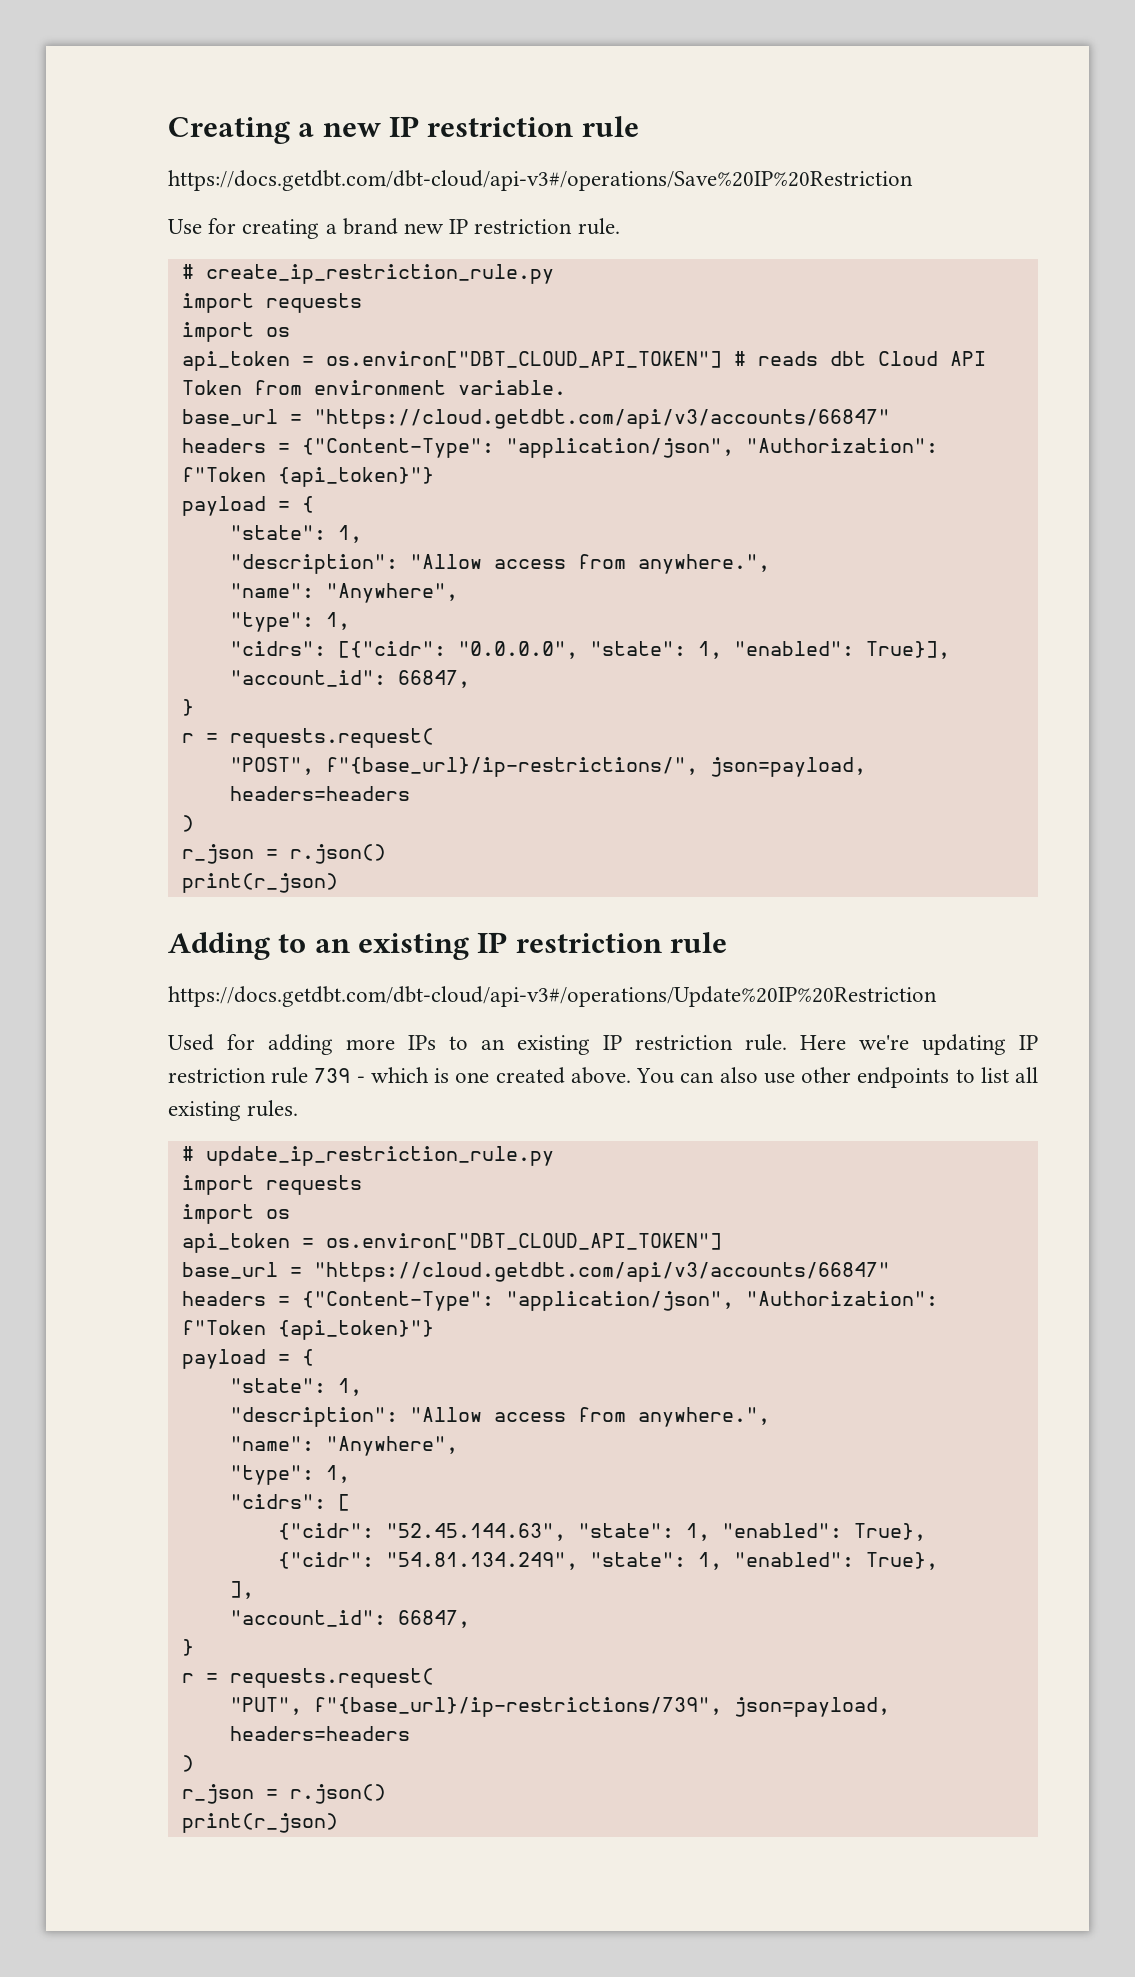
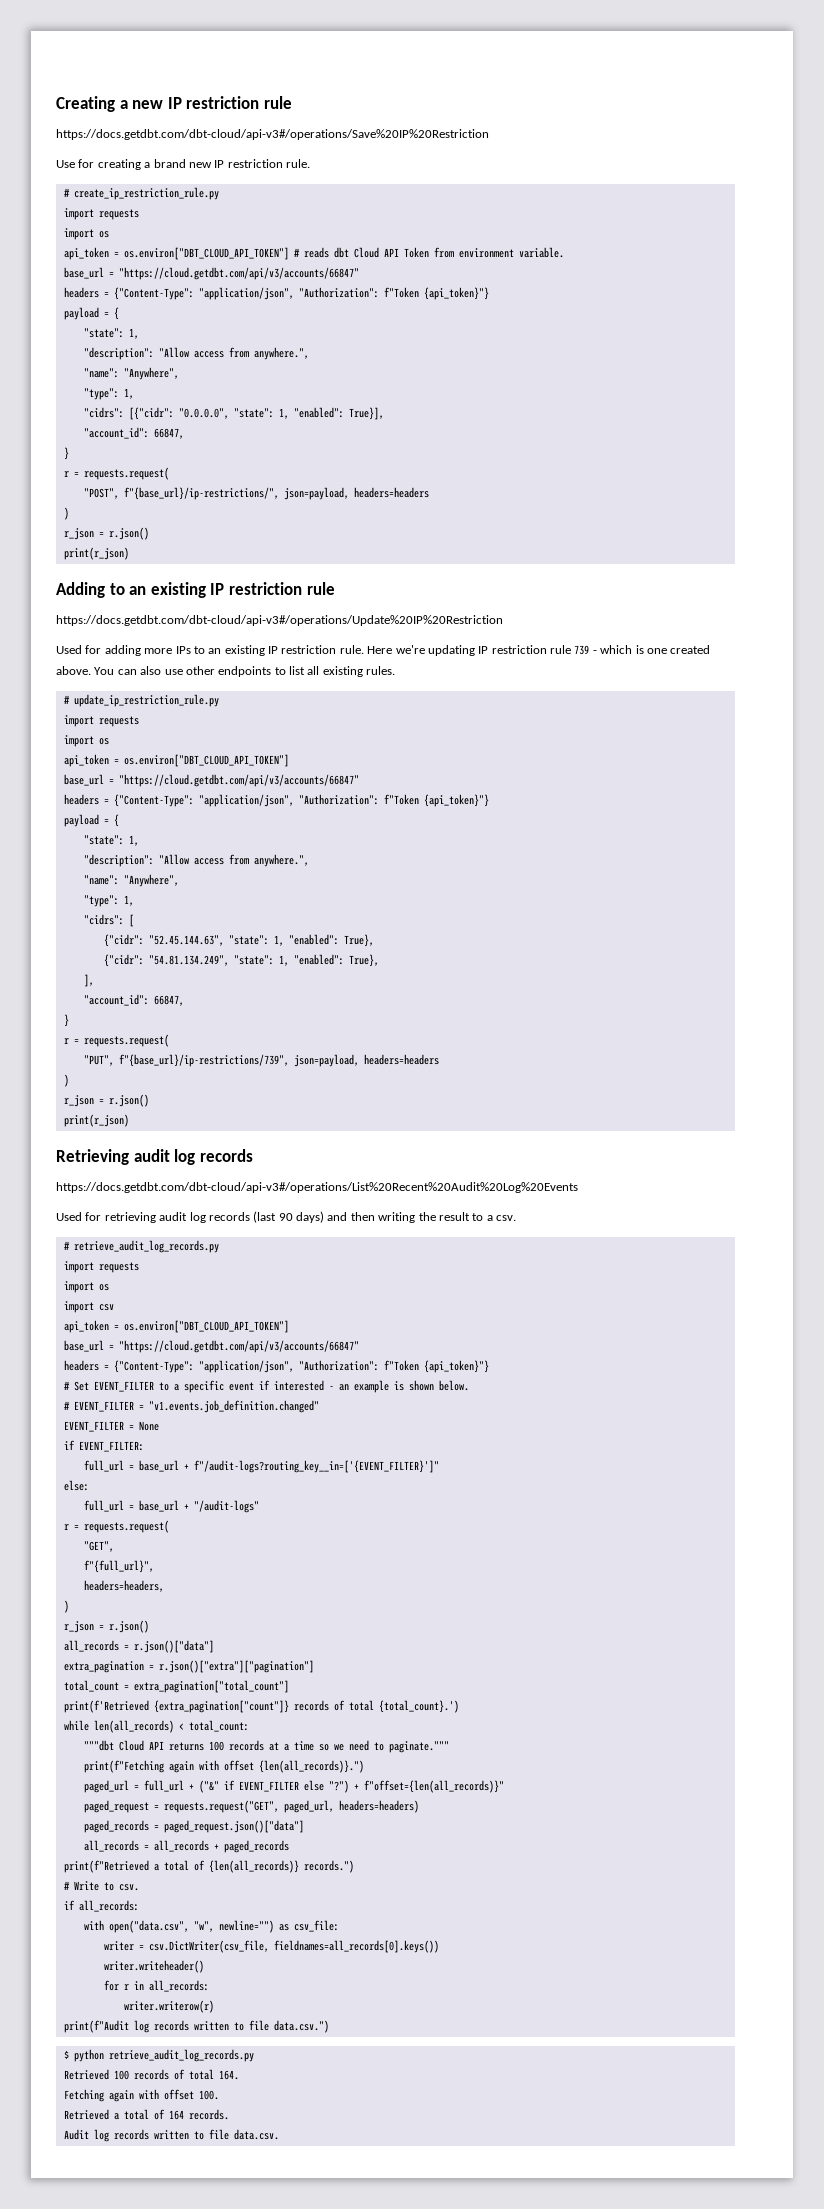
(338, 1823) none -> [56,1149,253,1165] [56,1182,578,1193] [56,1211,516,1223] [63,1240,219,1253] [63,1261,139,1273] [63,1281,109,1293] [63,1301,114,1313] [63,1320,289,1333] [63,1340,359,1353] [63,1360,489,1373] [63,1380,469,1393] [63,1400,319,1413] [63,1421,159,1432] [63,1440,144,1452] [83,1460,439,1473] [63,1480,89,1491] [83,1500,259,1513] [63,1520,169,1533] [83,1541,114,1552] [83,1560,154,1573] [83,1580,164,1592] [63,1600,69,1613] [63,1620,149,1633] [63,1640,214,1653] [63,1660,314,1673] [63,1680,289,1693] [63,1700,459,1713] [63,1720,249,1733] [83,1740,449,1753] [83,1760,364,1773] [83,1780,504,1793] [83,1800,419,1813] [83,1820,304,1833] [83,1840,289,1853] [63,1860,354,1873] [63,1881,139,1891] [63,1900,139,1912] [83,1920,339,1933] [103,1940,439,1953] [103,1960,204,1973] [103,1980,209,1992] [123,2000,214,2013] [63,2020,329,2033] [63,2049,254,2062] [63,2069,239,2080] [63,2089,219,2102] [63,2109,229,2120] [63,2129,279,2142] // Retrieving audit log records // https://docs.getdbt.com/dbt-cloud/api-v3#/operations/List%20Recent%20Audit%20Log%20Events // Used for retrieving audit log records (last 90 days) and then writing the result to a csv. // # retrieve_audit_log_records.py // import requests // import os // import csv // api_token = os.environ["DBT_CLOUD_API_TOKEN"] // base_url = "https://cloud.getdbt.com/api/v3/accounts/66847" // headers = {"Content-Type": "application/json", "Authorization": f"Token {api_token}"} // # Set EVENT_FILTER to a specific event if interested - an example is shown below. // # EVENT_FILTER = "v1.events.job_definition.changed" // EVENT_FILTER = None // if EVENT_FILTER: // full_url = base_url + f"/audit-logs?routing_key__in=['{EVENT_FILTER}']" // else: // full_url = base_url + "/audit-logs" // r = requests.request( // "GET", // f"{full_url}", // headers=headers, // ) // r_json = r.json() // all_records = r.json()["data"] // extra_pagination = r.json()["extra"]["pagination"] // total_count = extra_pagination["total_count"] // print(f'Retrieved {extra_pagination["count"]} records of total {total_count}.') // while len(all_records) < total_count: // """dbt Cloud API returns 100 records at a time so we need to paginate.""" // print(f"Fetching again with offset {len(all_records)}.") // paged_url = full_url + ("&" if EVENT_FILTER else "?") + f"offset={len(all_records)}" // paged_request = requests.request("GET", paged_url, headers=headers) // paged_records = paged_request.json()["data"] // all_records = all_records + paged_records // print(f"Retrieved a total of {len(all_records)} records.") // # Write to csv. // if all_records: // with open("data.csv", "w", newline="") as csv_file: // writer = csv.DictWriter(csv_file, fieldnames=all_records[0].keys()) // writer.writeheader() // for r in all_records: // writer.writerow(r) // print(f"Audit log records written to file data.csv.") // $ python retrieve_audit_log_records.py // Retrieved 100 records of total 164. // Fetching again with offset 100. // Retrieved a total of 164 records. // Audit log records written to file data.csv.

